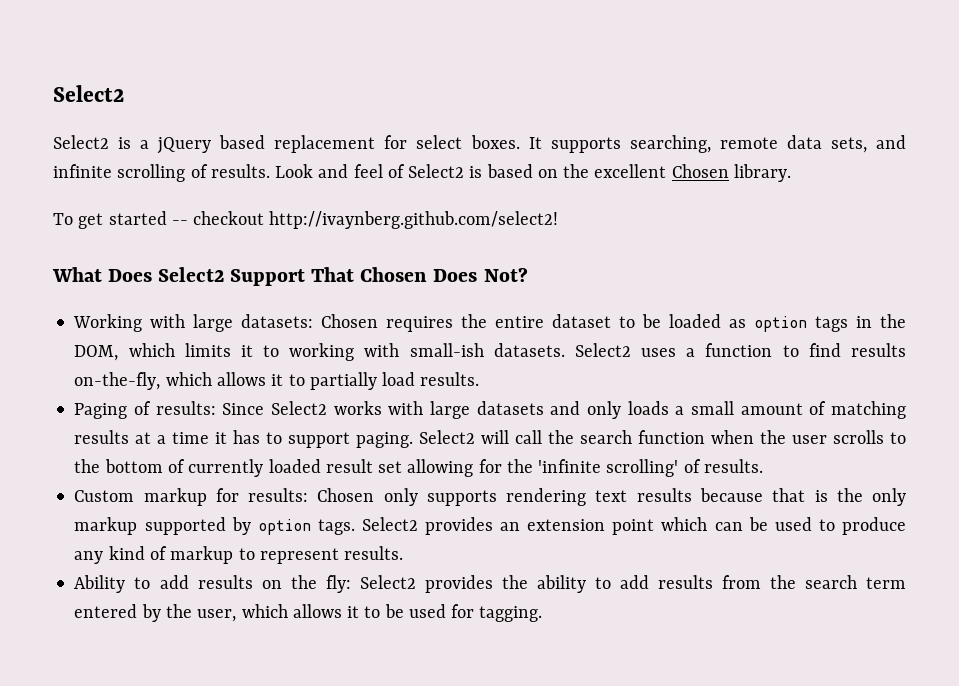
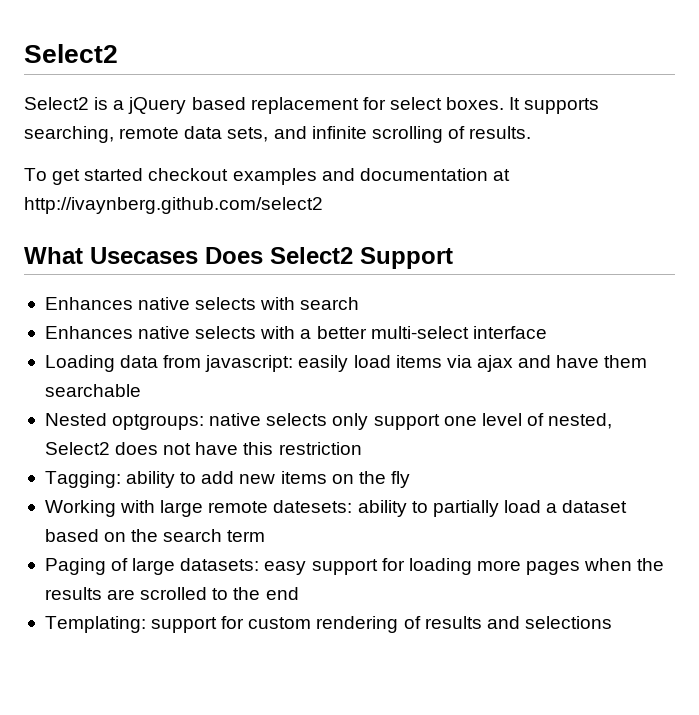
[275,164,791,182] [53,211,559,229] Look and feel of Select2 is based on the excellent Chosen library. // To get started -- checkout http://ivaynberg.github.com/select2! -> [24,168,510,185] [24,197,323,214] // To get started checkout examples and documentation at http://ivaynberg.github.com/select2
(102, 274) none -> [90,247,198,264] Usecases
[311,267,528,282] [73,314,906,332] [74,343,906,361] [74,372,480,390] [74,401,906,419] [74,430,907,448] [74,459,763,477] [74,488,906,506] [74,517,907,535] [74,546,404,564] [74,575,906,593] [74,604,543,622] That Chosen Does Not? // Working with large datasets: Chosen requires the entire dataset to be loaded as option tags in the DOM, which limits it to working with small-ish datasets. Select2 uses a function to find results on-the-fly, which allows it to partially load results. // Paging of results: Since Select2 works with large datasets and only loads a small amount of matching results at a time it has to support paging. Select2 will call the search function when the user scrolls to the bottom of currently loaded result set allowing for the 'infinite scrolling' of results. // Custom markup for results: Chosen only supports rendering text results because that is the only markup supported by option tags. Select2 provides an extension point which can be used to produce any kind of markup to represent results. // Ability to add results on the fly: Select2 provides the ability to add results from the search term entered by the user, which allows it to be used for tagging. -> [44,297,360,310] [44,326,547,339] [44,355,648,372] [44,384,141,397] [44,413,613,430] [44,442,362,455] [44,471,410,488] [44,500,628,517] [44,529,266,542] [44,558,665,575] [44,587,299,600] [44,616,612,633] // Enhances native selects with search // Enhances native selects with a better multi-select interface // Loading data from javascript: easily load items via ajax and have them searchable // Nested optgroups: native selects only support one level of nested, Select2 does not have this restriction // Tagging: ability to add new items on the fly // Working with large remote datesets: ability to partially load a dataset based on the search term // Paging of large datasets: easy support for loading more pages when the results are scrolled to the end // Templating: support for custom rendering of results and selections

